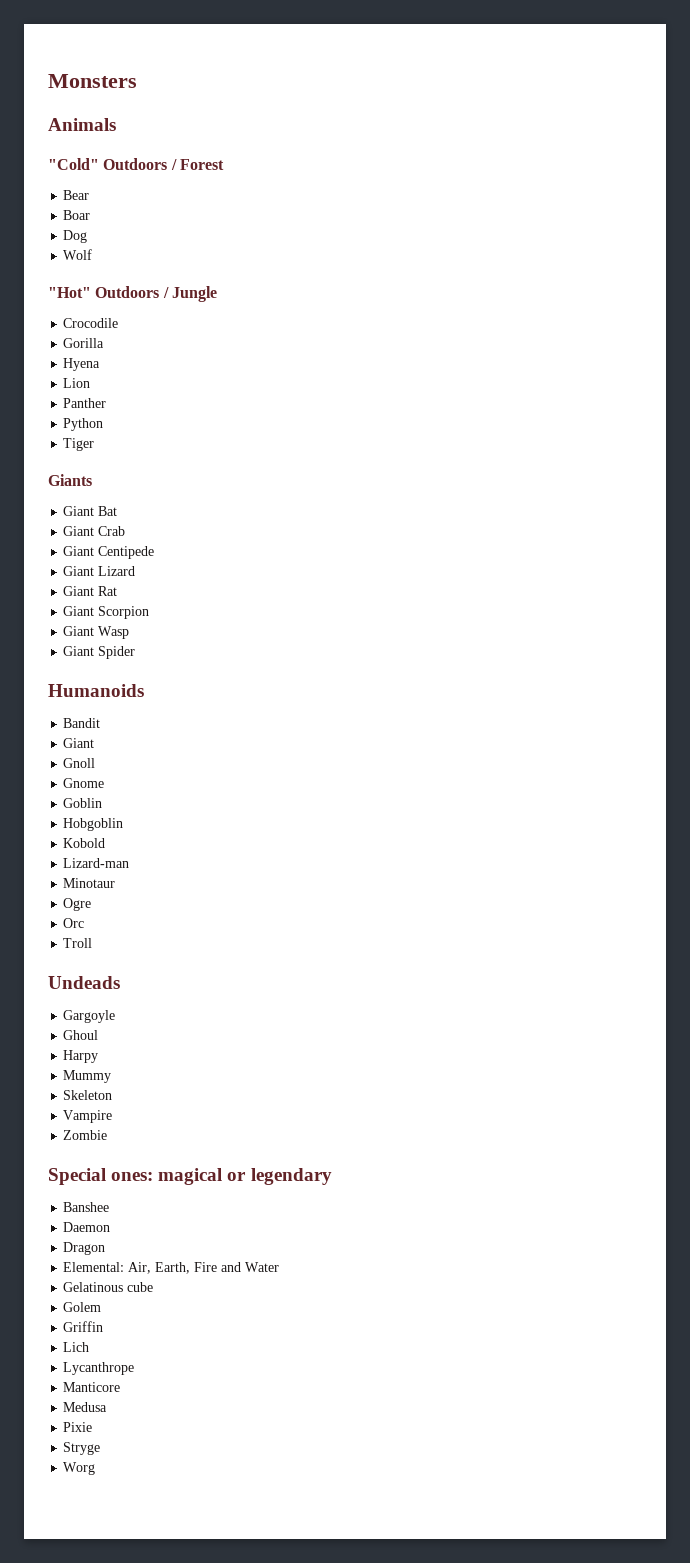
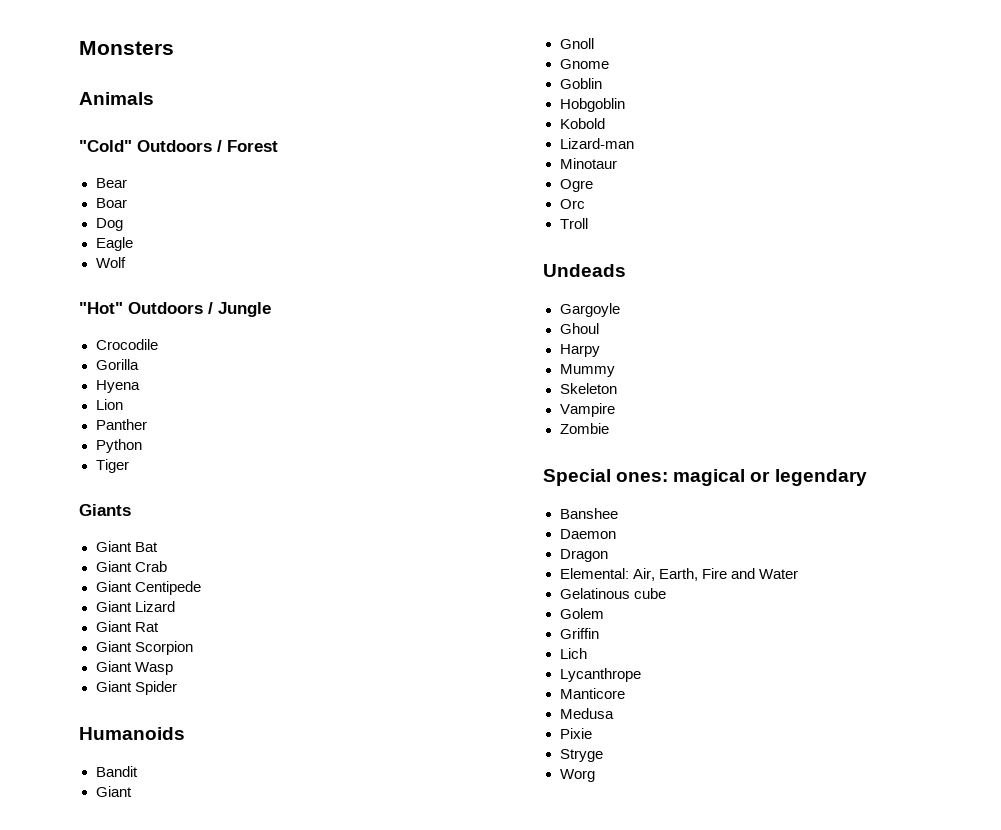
(88, 236) none -> [95,237,133,251] // Eagle

